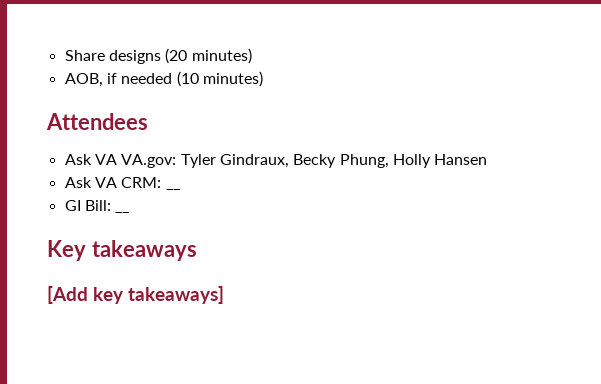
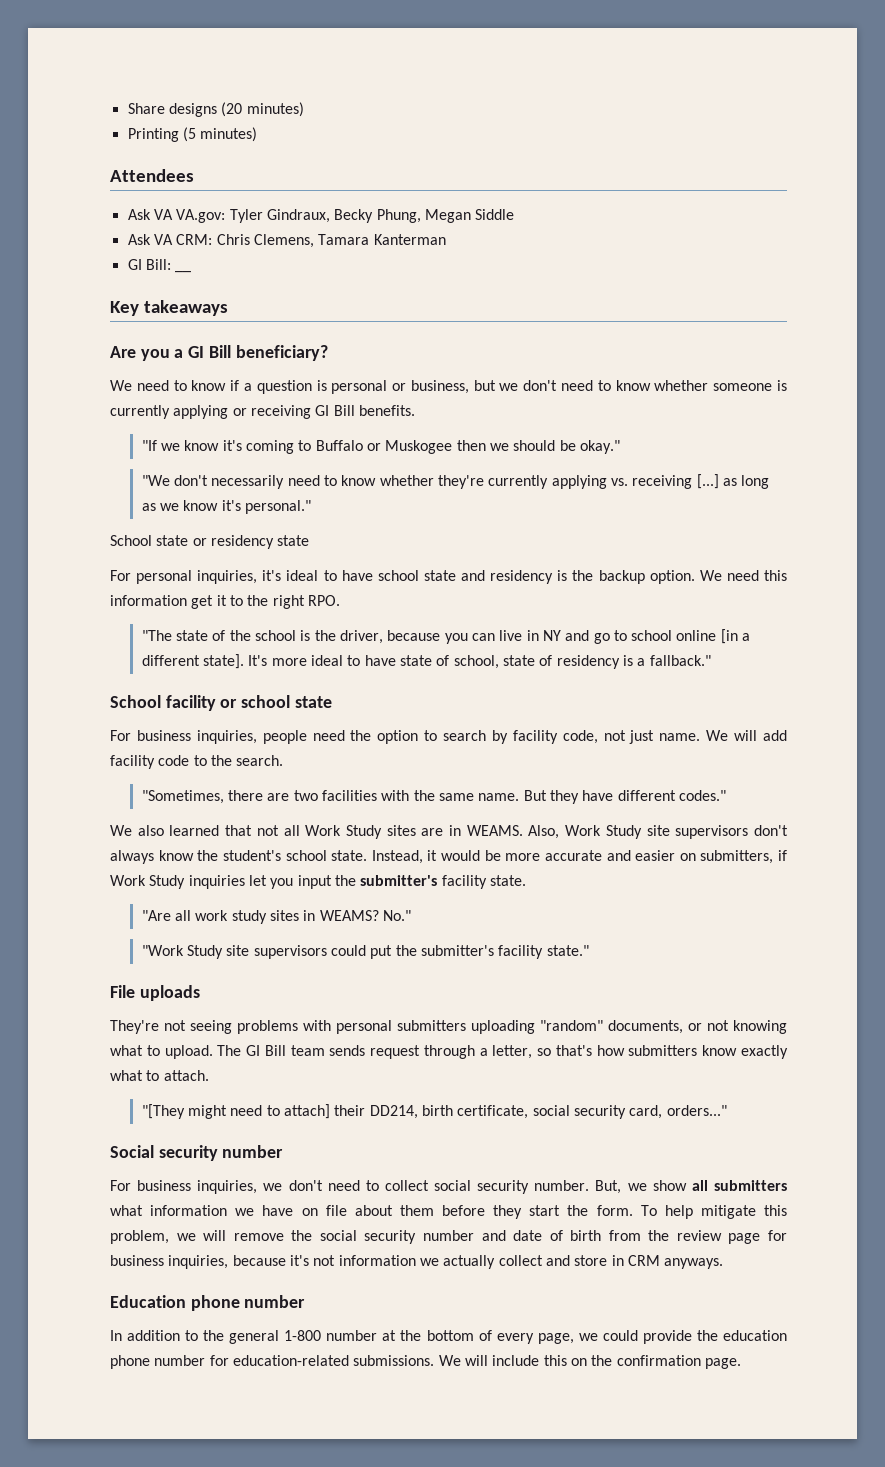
[64,71,199,87] AOB, if needed (10 -> [127,127,196,142] Printing (5
[392,154,488,168] Holly Hansen -> [424,209,515,223] Megan Siddle
[165,188,180,190] __ -> [216,234,446,248] Chris Clemens, Tamara Kanterman
[47,286,224,304] [Add key takeaways] -> [110,345,328,361] [110,380,787,394] [110,405,415,419] [141,440,620,454] [141,474,770,489] [141,500,311,514] [110,535,310,549] [110,570,788,584] [110,595,340,609] [141,629,751,644] [141,654,711,669] [110,695,332,711] [110,730,787,744] [110,755,284,769] [141,790,726,804] [110,825,788,839] [110,850,787,864] [110,875,526,889] [141,910,411,924] [141,945,589,959] [110,985,200,1001] [110,1020,787,1034] [110,1045,788,1059] [110,1070,209,1081] [141,1104,727,1119] [110,1145,284,1161] [110,1180,787,1194] [110,1205,787,1219] [110,1230,787,1244] [110,1255,724,1269] [110,1295,306,1311] [110,1330,787,1344] [110,1355,741,1369] Are you a GI Bill beneficiary? // We need to know if a question is personal or business, but we don't need to know whether someone is currently applying or receiving GI Bill benefits. // "If we know it's coming to Buffalo or Muskogee then we should be okay." // "We don't necessarily need to know whether they're currently applying vs. receiving [...] as long as we know it's personal." // School state or residency state // For personal inquiries, it's ideal to have school state and residency is the backup option. We need this information get it to the right RPO. // "The state of the school is the driver, because you can live in NY and go to school online [in a different state]. It's more ideal to have state of school, state of residency is a fallback." // School facility or school state // For business inquiries, people need the option to search by facility code, not just name. We will add facility code to the search. // "Sometimes, there are two facilities with the same name. But they have different codes." // We also learned that not all Work Study sites are in WEAMS. Also, Work Study site supervisors don't always know the student's school state. Instead, it would be more accurate and easier on submitters, if Work Study inquiries let you input the submitter's facility state. // "Are all work study sites in WEAMS? No." // "Work Study site supervisors could put the submitter's facility state." // File uploads // They're not seeing problems with personal submitters uploading "random" documents, or not knowing what to upload. The GI Bill team sends request through a letter, so that's how submitters know exactly what to attach. // "[They might need to attach] their DD214, birth certificate, social security card, orders..." // Social security number // For business inquiries, we don't need to collect social security number. But, we show all submitters what information we have on file about them before they start the form. To help mitigate this problem, we will remove the social security number and date of birth from the review page for business inquiries, because it's not information we actually collect and store in CRM anyways. // Education phone number // In addition to the general 1-800 number at the bottom of every page, we could provide the education phone number for education-related submissions. We will include this on the confirmation page.

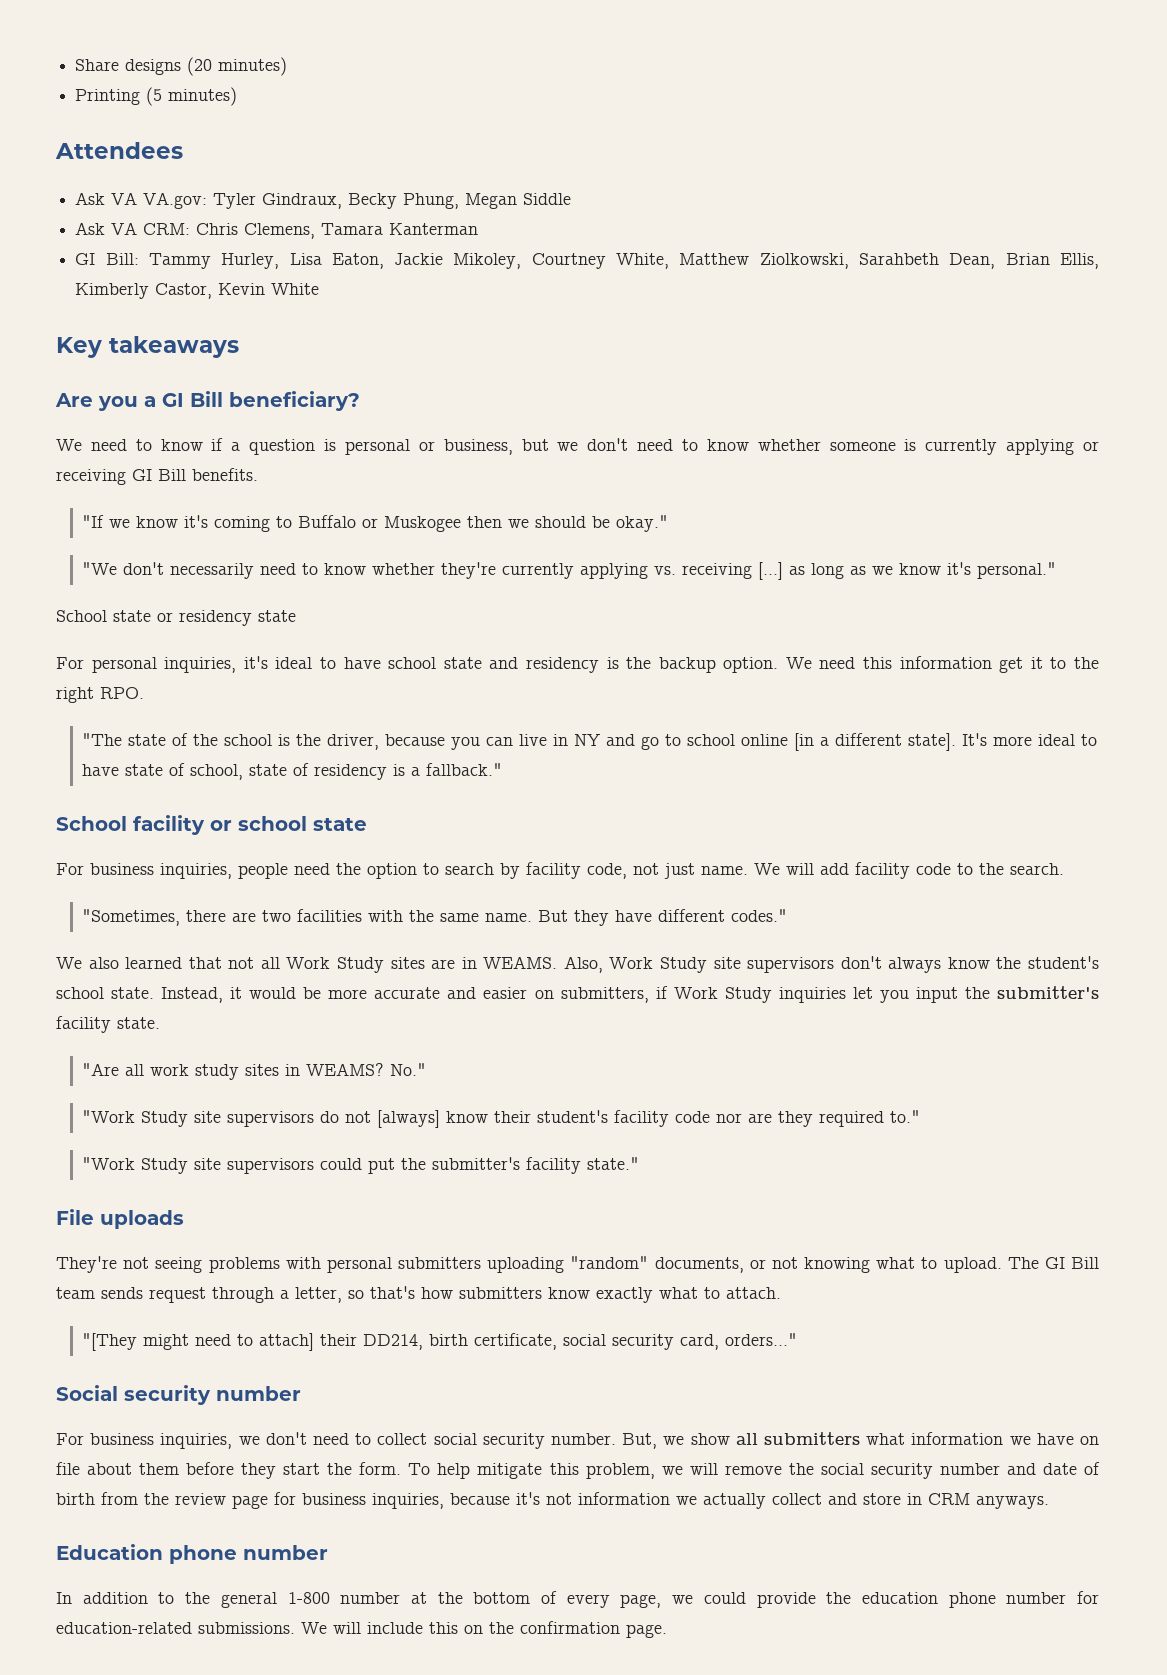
[175,270,192,273] __ -> [148,253,1100,269] [75,283,320,299] Tammy Hurley, Lisa Eaton, Jackie Mikoley, Courtney White, Matthew Ziolkowski, Sarahbeth Dean, Brian Ellis, Kimberly Castor, Kevin White
(411, 915) none -> [82,1110,921,1128] // "Work Study site supervisors do not [always] know their student's facility code nor are they required to."

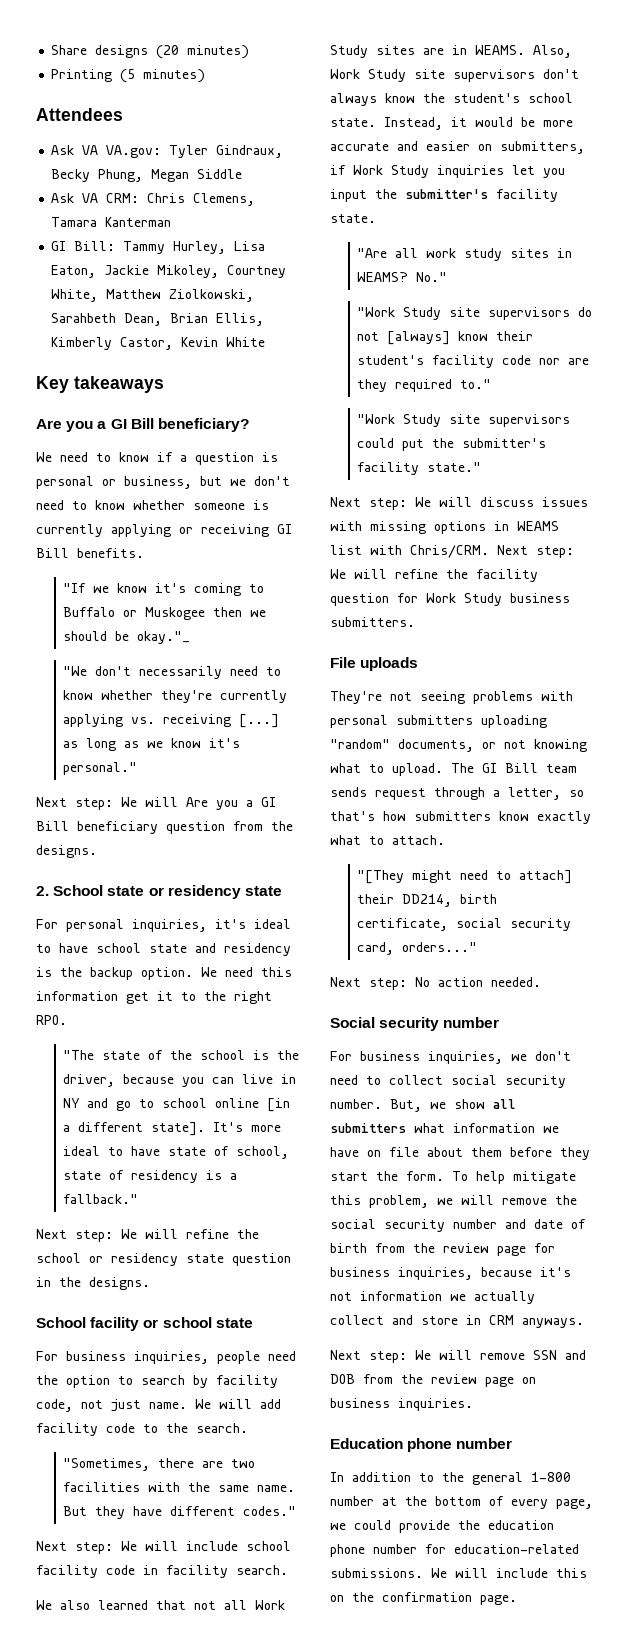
[616,515,669,532] okay." -> [137,631,191,644] okay."_
(1057, 570) none -> [36,797,276,810] [36,821,293,834] [36,845,97,858] [36,886,49,896] Next step: We will Are you a GI Bill beneficiary question from the designs. // 2.
(503, 769) none -> [36,1229,259,1242] [36,1253,291,1266] [36,1277,150,1290] // Next step: We will refine the school or residency state question in the designs.
(788, 915) none -> [36,1541,291,1554] [36,1565,288,1578] // Next step: We will include school facility code in facility search.
(640, 1163) none -> [330,497,588,510] [330,521,559,534] [330,545,574,558] [330,569,538,582] [330,593,570,606] [330,617,415,627] // Next step: We will discuss issues with missing options in WEAMS list with Chris/CRM. Next step: We will refine the facility question for Work Study business submitters.
(798, 1339) none -> [330,977,541,990] // Next step: No action needed.
(1049, 1502) none -> [330,1350,586,1363] [330,1374,536,1387] [330,1398,473,1411] // Next step: We will remove SSN and DOB from the review page on business inquiries.

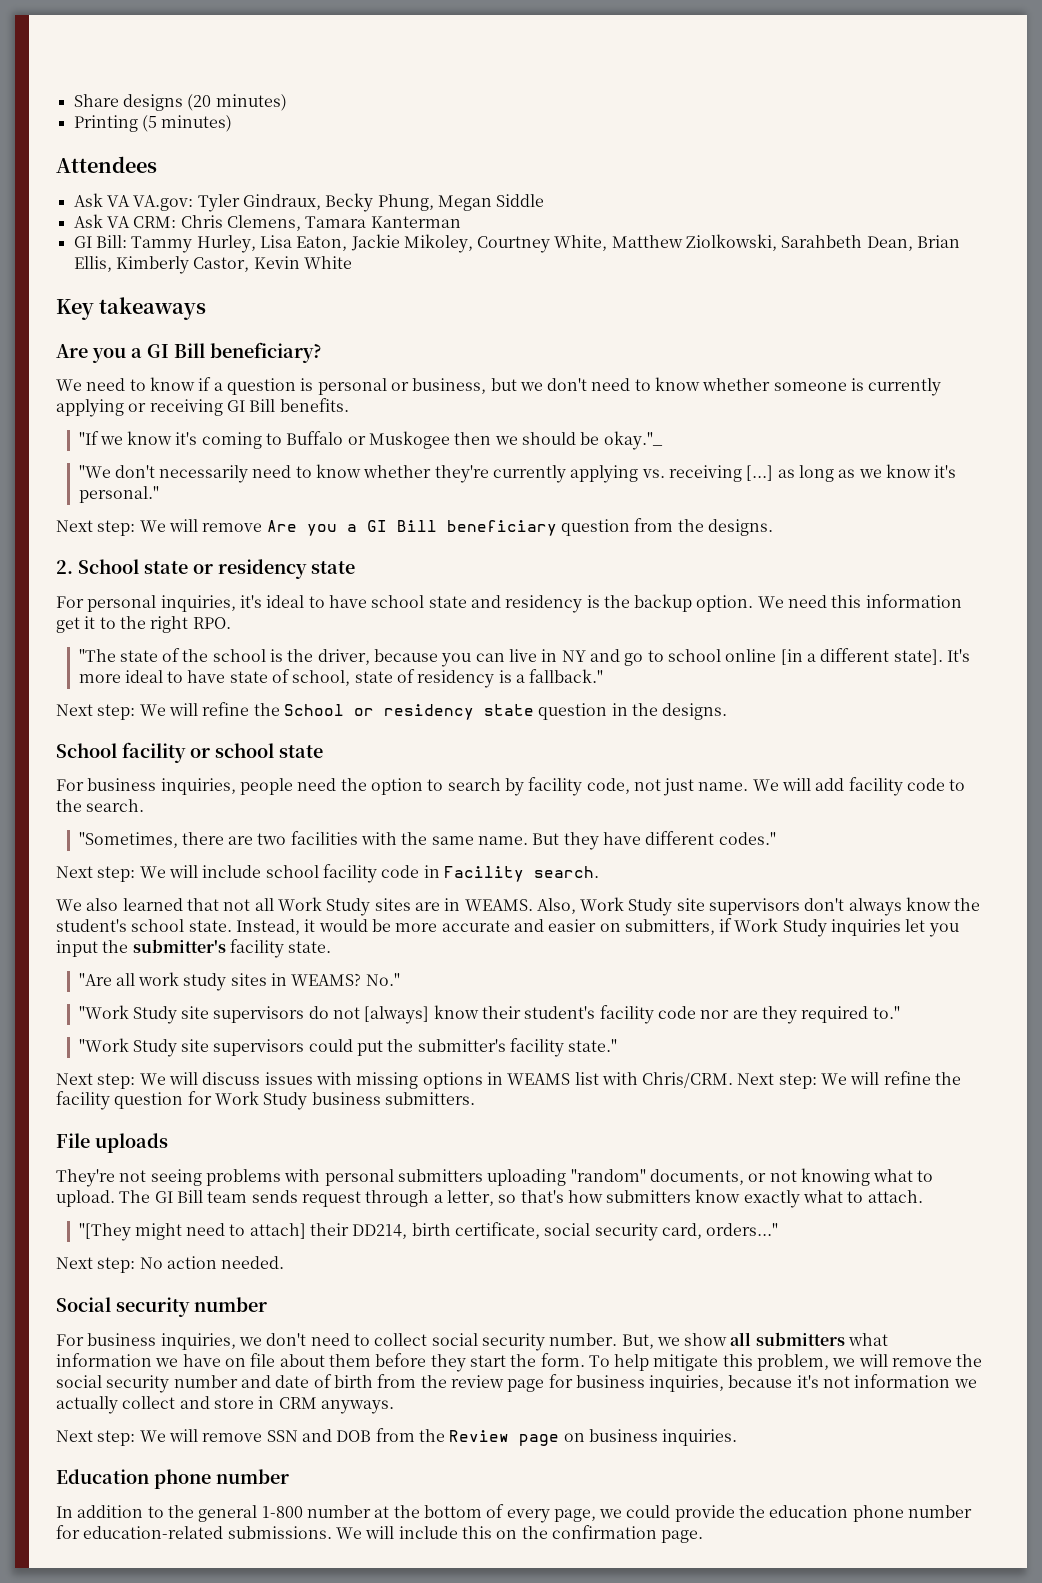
(178, 802) none -> [202,523,263,532] remove
[36,1253,81,1263] school -> [283,704,344,716] School
[166,1565,228,1578] facility -> [443,866,524,882] Facility
[431,1374,477,1384] review -> [449,1430,510,1442] Review

